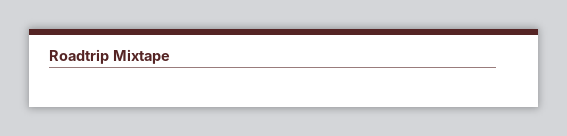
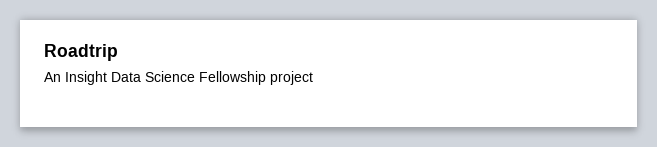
[112,49,170,64] Mixtape -> [44,71,313,85] // An Insight Data Science Fellowship project

